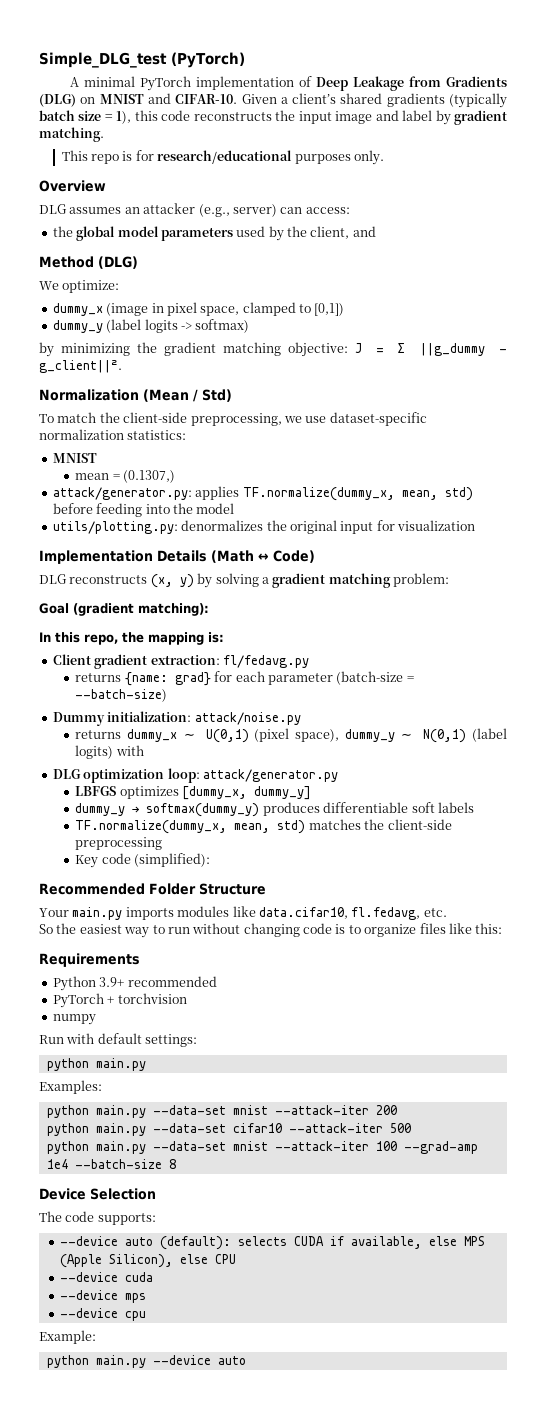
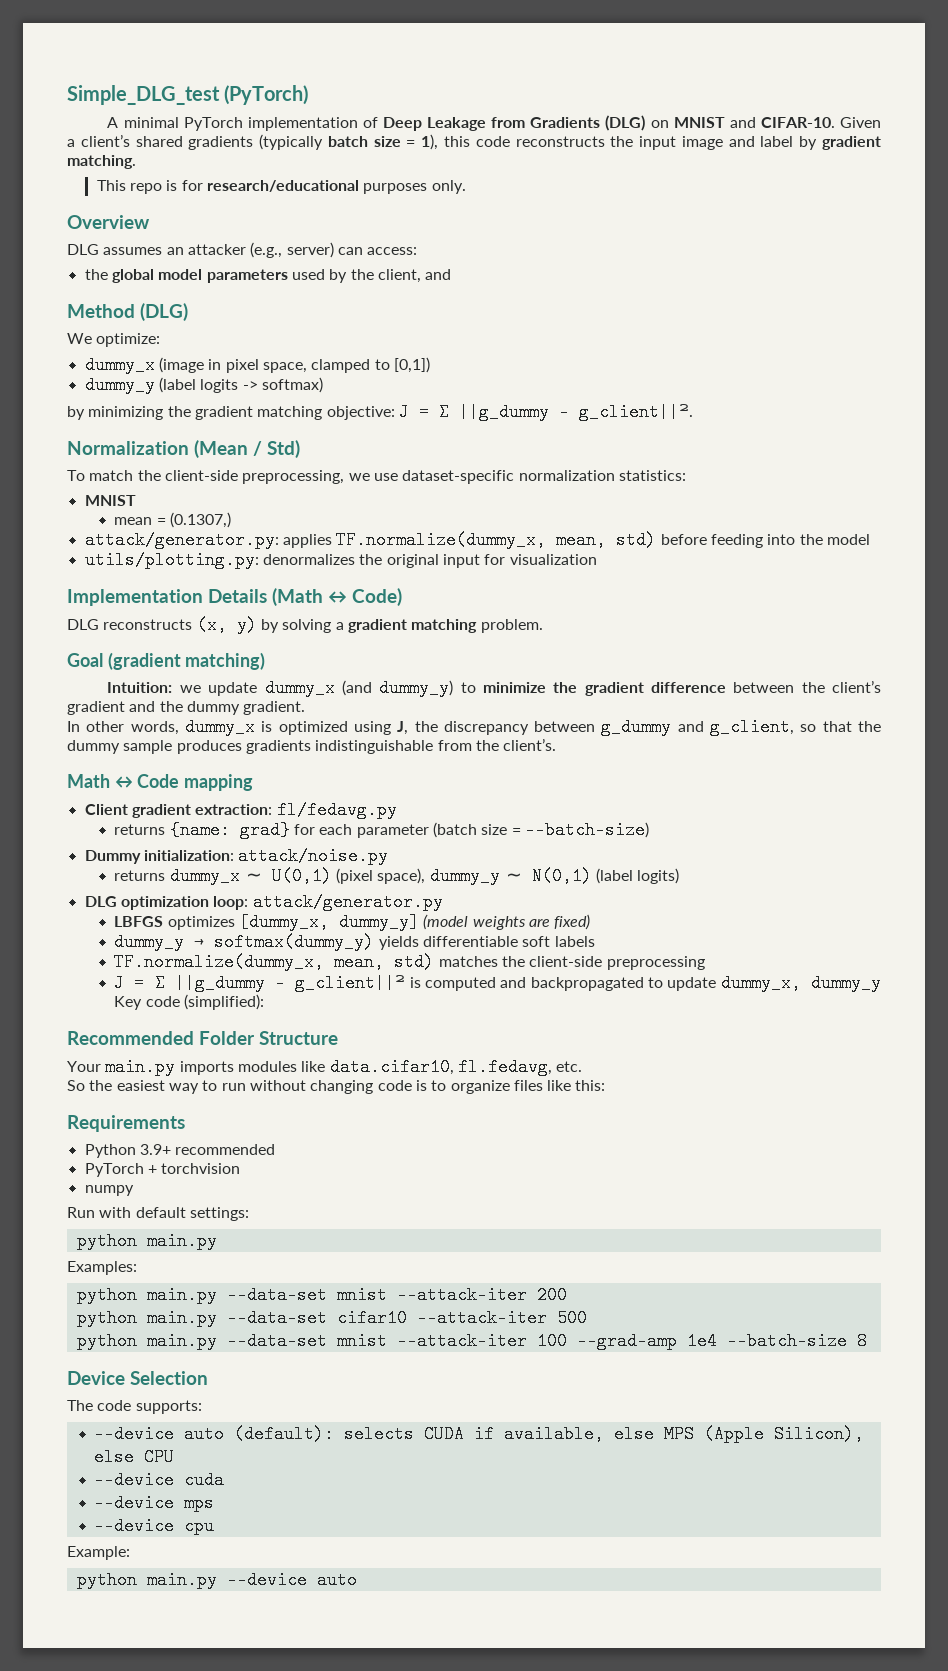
[393,573,449,587] problem: -> [480,619,543,633] problem.
[138,603,209,616] [39,632,144,645] matching): // In this repo, the -> [185,652,266,670] [107,679,881,697] [67,701,306,715] [67,718,881,736] [67,738,557,754] [67,774,180,788] matching) // Intuition: we update dummy_x (and dummy_y) to minimize the gradient difference between the client’s gradient and the dummy gradient. // In other words, dummy_x is optimized using J, the discrepancy between g_dummy and g_client, so that the dummy sample produces gradients indistinguishable from the client’s. // Math ↔ Code
[208,632,224,643] is: -> (254, 782) none
[336,671,404,685] (batch-size -> [432,822,508,838] (batch size
[115,745,144,756] with -> (680, 876) none
(312, 793) none -> [423,914,591,930] (model weights are fixed)
[262,802,320,816] produces -> [378,936,419,950] yields
(163, 843) none -> [114,973,882,992] J = Σ ||g_dummy - g_client||² is computed and backpropagated to update dummy_x, dummy_y

